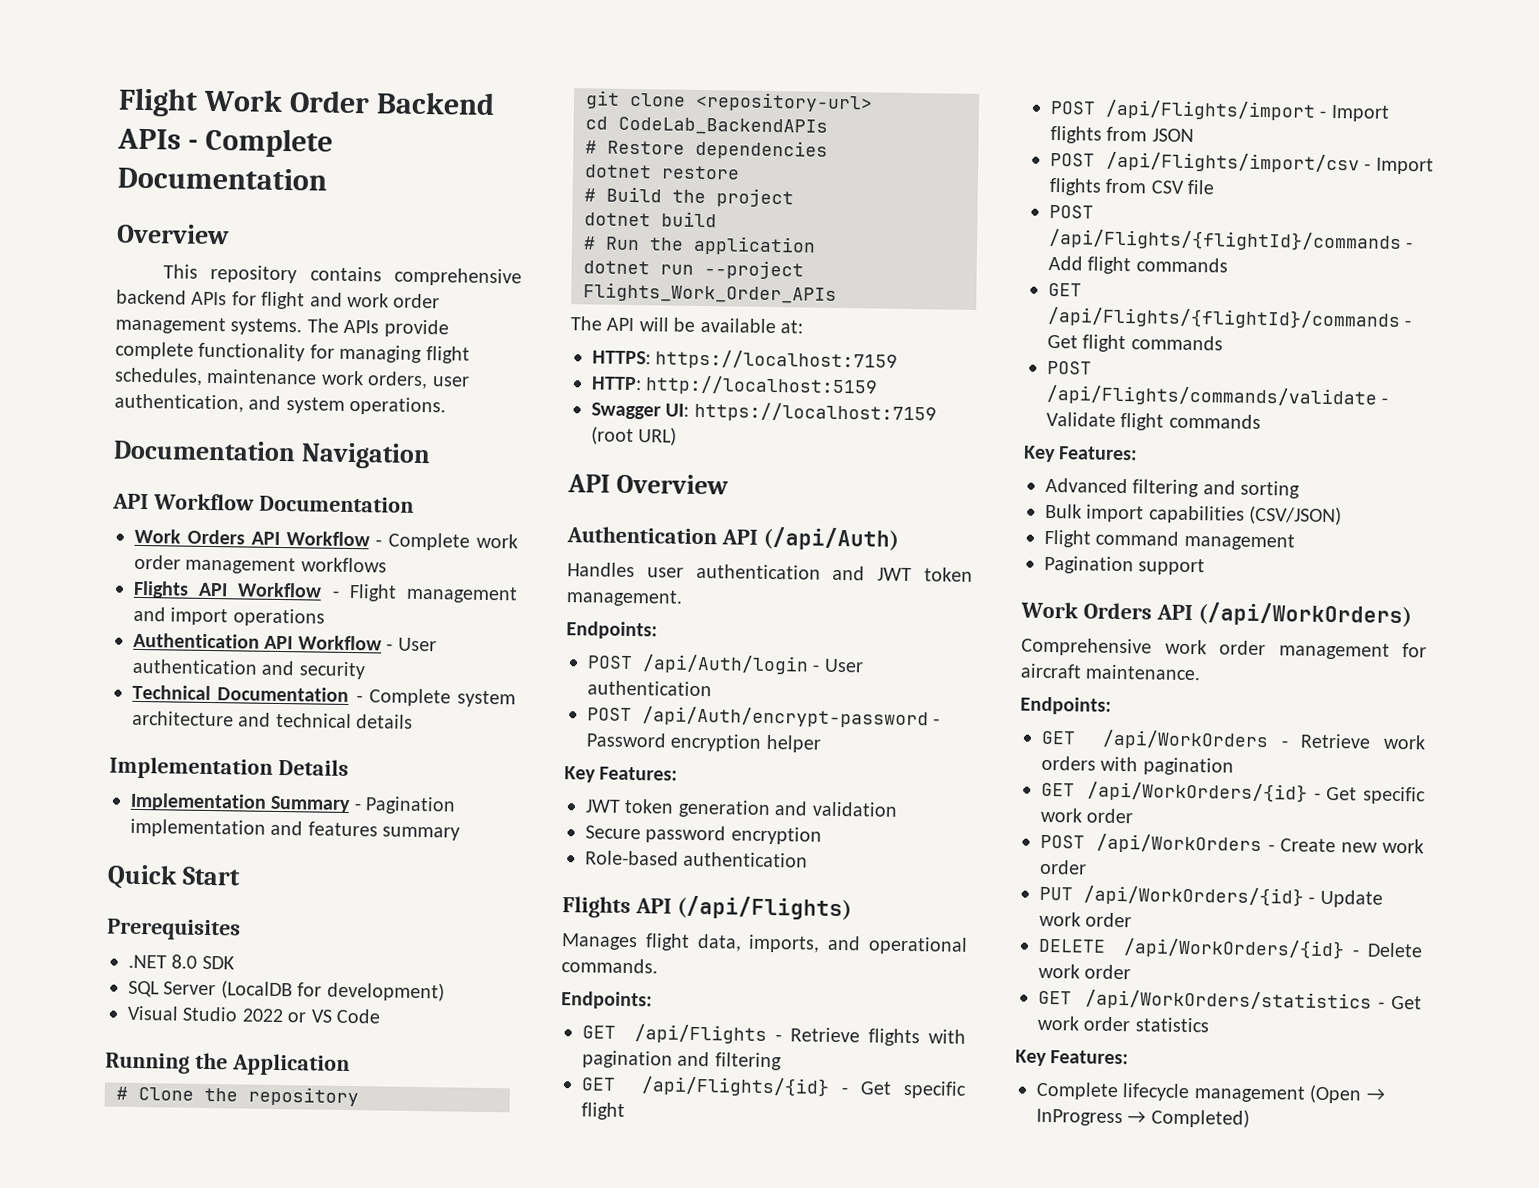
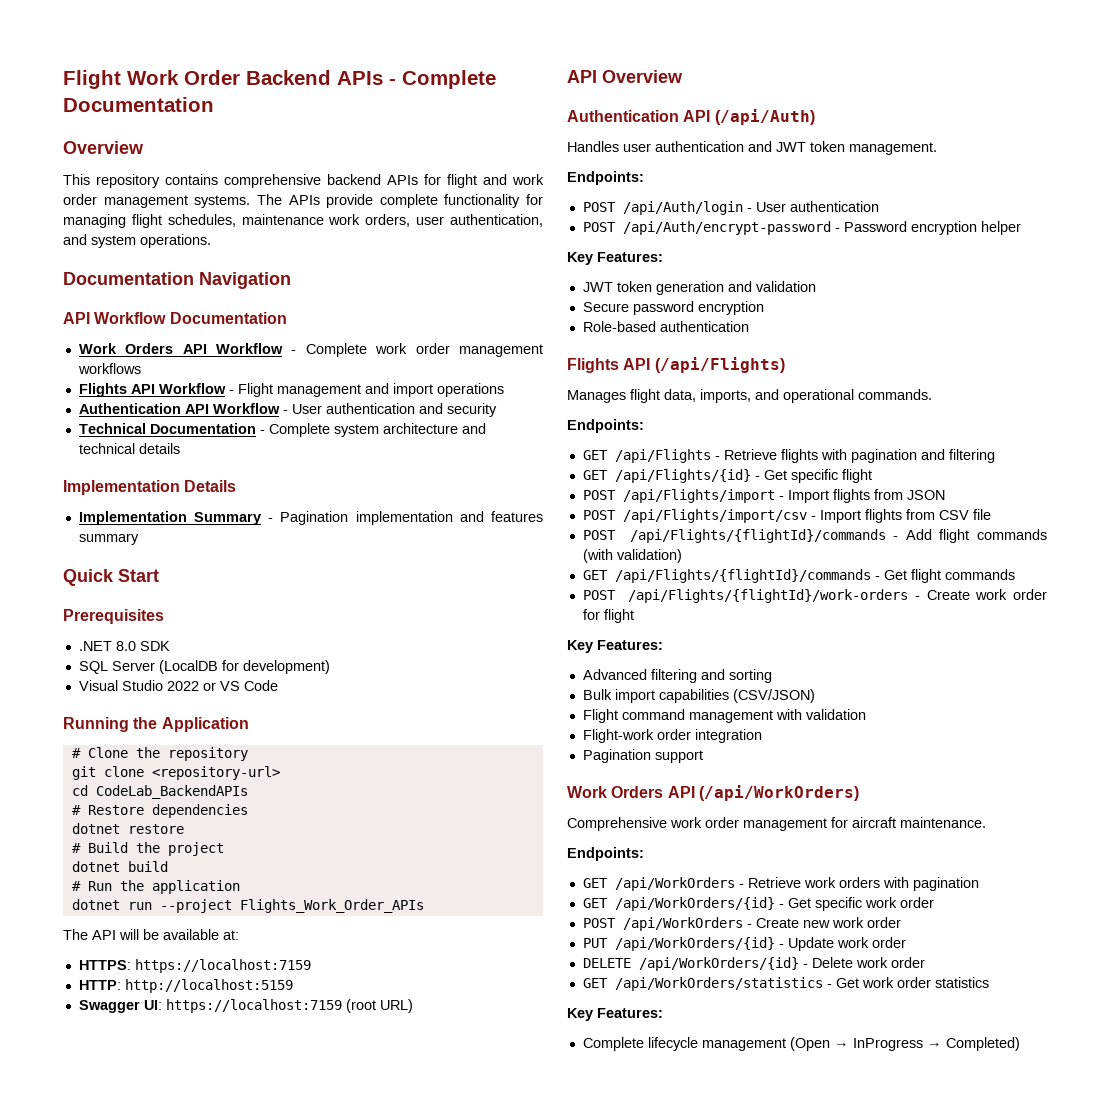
(1228, 265) none -> [582,549,682,563] (with validation)
[1046,384,1389,408] [1046,411,1261,431] /api/Flights/commands/validate - Validate flight commands -> [628,589,1047,603] [582,609,634,623] /api/Flights/{flightId}/work-orders - Create work order for flight
(1295, 541) none -> [775,709,866,720] [582,729,762,743] with validation // Flight-work order integration

